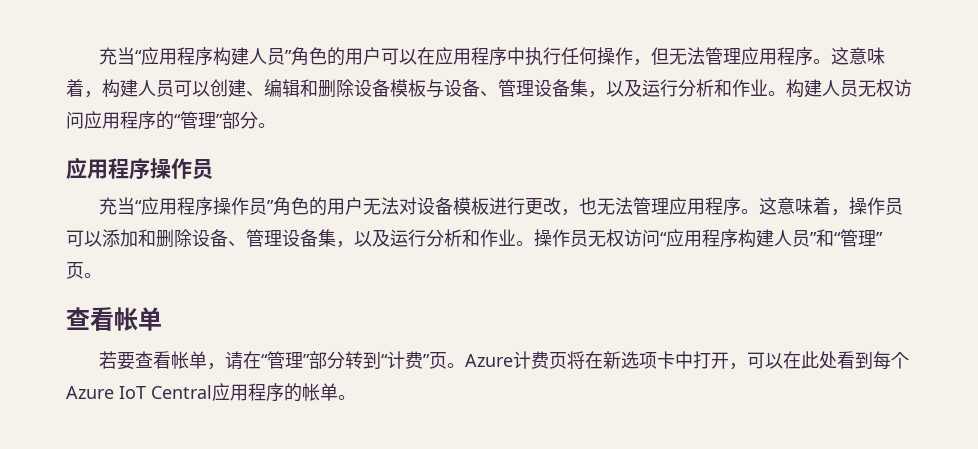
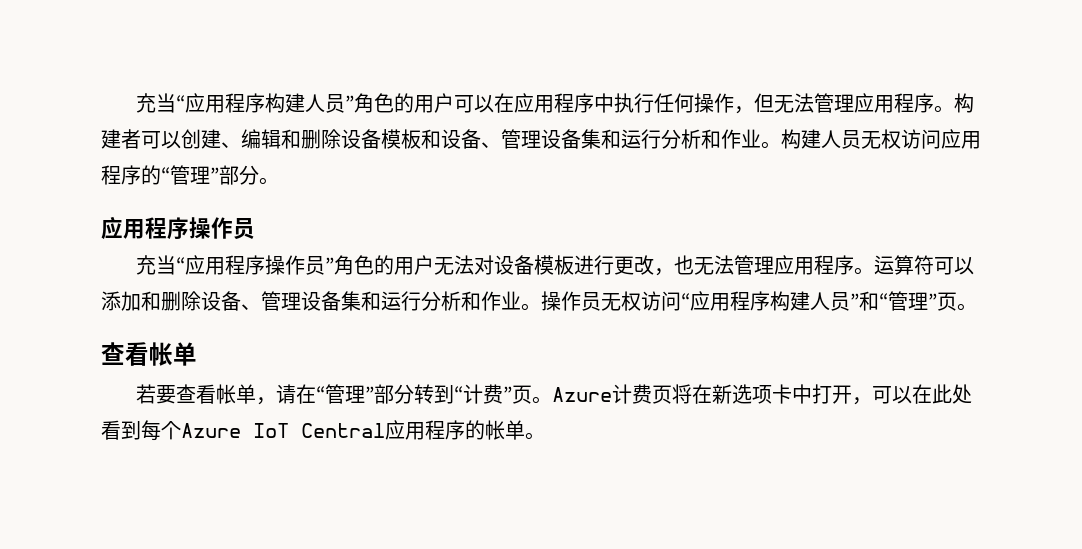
[831,47,886,65] [66,79,174,98] 这意味着，构建人员 -> [953,93,974,113] [101,129,141,149] 构建者
[426,79,642,98] 与设备、管理设备集，以及 -> [421,129,621,149] 和设备、管理设备集和
[759,197,904,216] 这意味着，操作员 -> [873,255,934,275] 运算符
[336,229,390,248] ，以及 -> [361,291,381,311] 和

